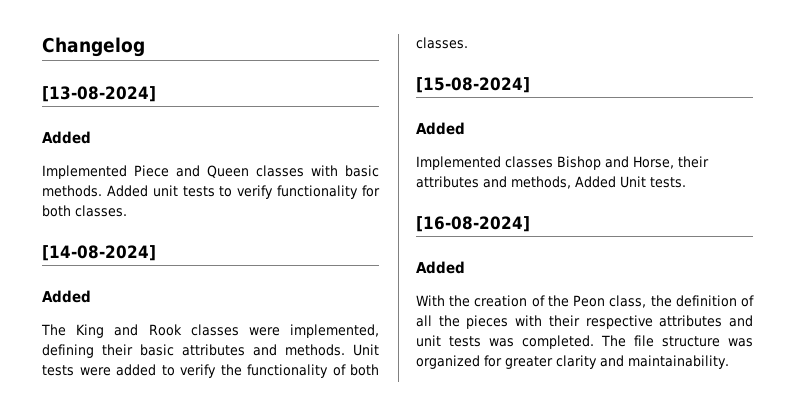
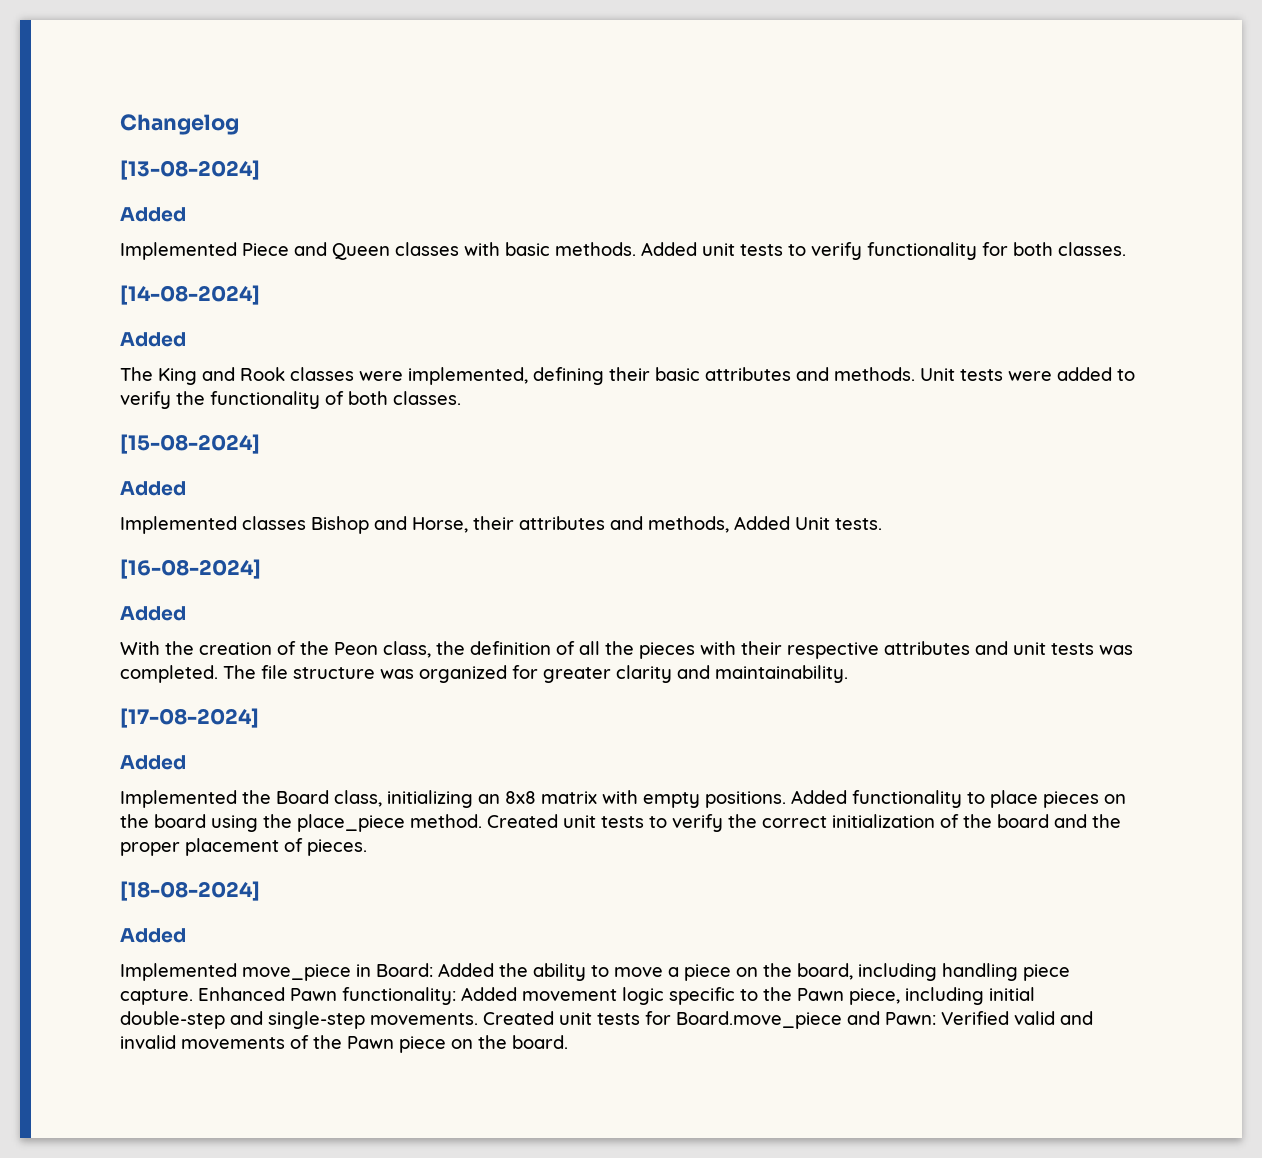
(729, 362) none -> [120,708,259,728] [120,755,186,770] [120,790,1126,808] [120,814,1121,832] [120,838,367,856] [120,881,260,901] [120,928,186,943] [120,963,1070,981] [120,987,1035,1005] [120,1011,1093,1029] [120,1035,568,1053] // [17-08-2024] // Added // Implemented the Board class, initializing an 8x8 matrix with empty positions. Added functionality to place pieces on the board using the place_piece method. Created unit tests to verify the correct initialization of the board and the proper placement of pieces. // [18-08-2024] // Added // Implemented move_piece in Board: Added the ability to move a piece on the board, including handling piece capture. Enhanced Pawn functionality: Added movement logic specific to the Pawn piece, including initial double-step and single-step movements. Created unit tests for Board.move_piece and Pawn: Verified valid and invalid movements of the Pawn piece on the board.

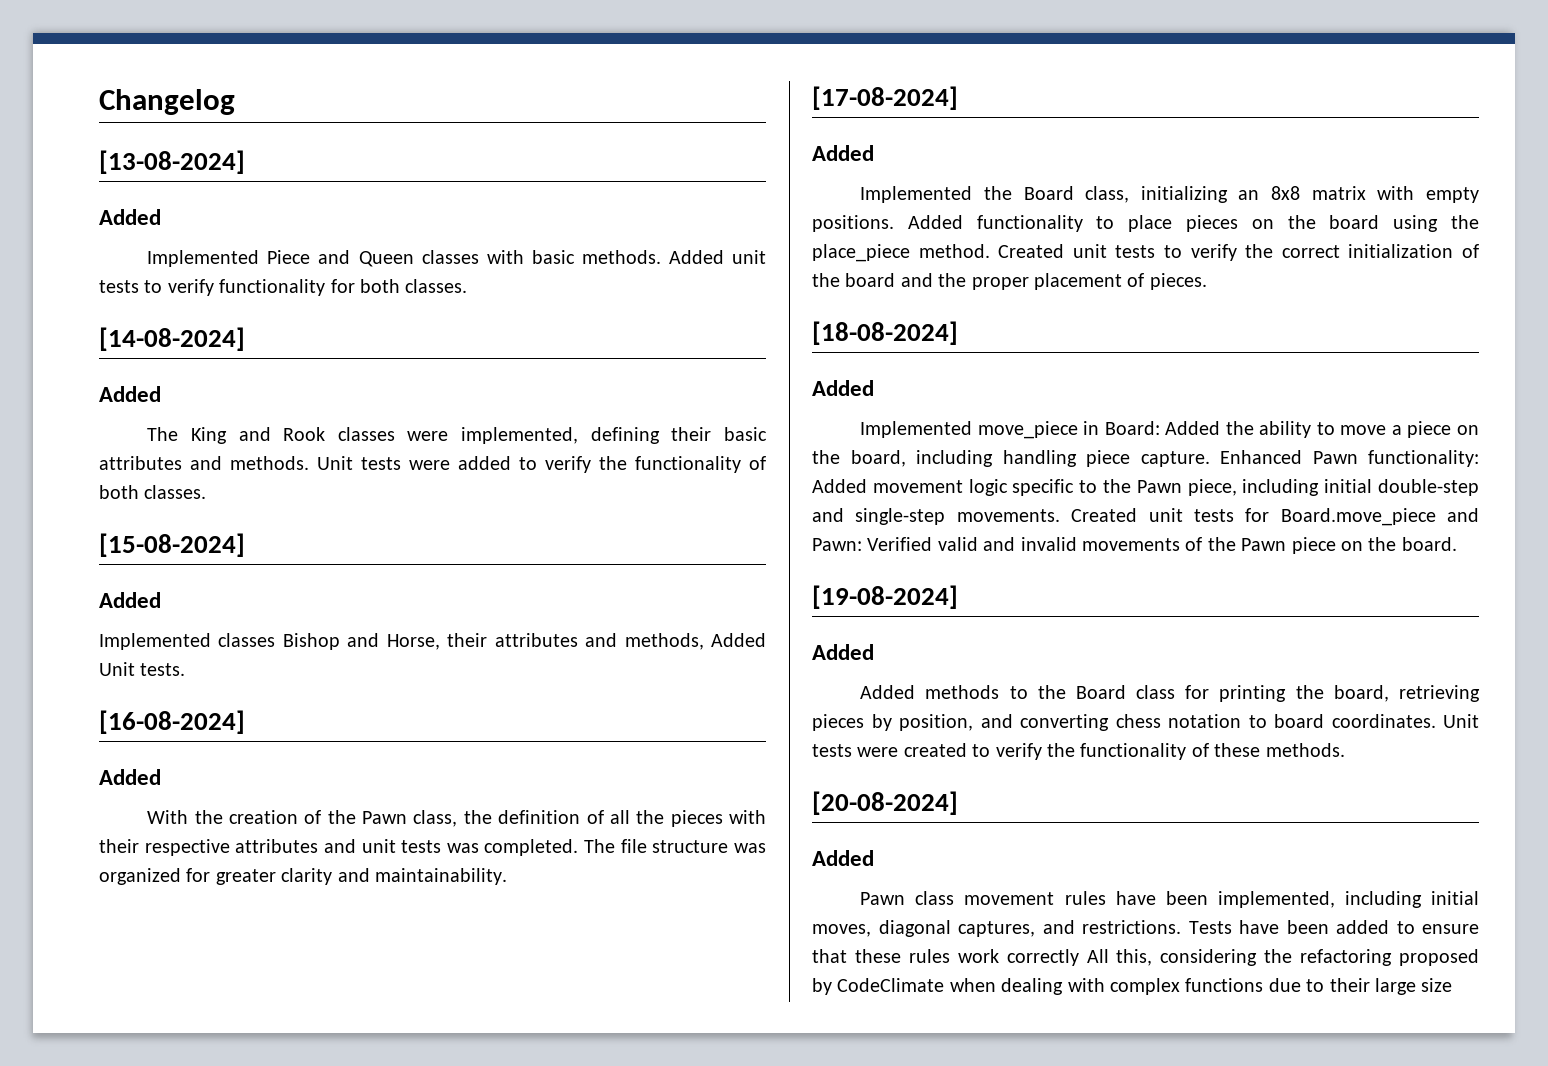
[334,642,378,655] Peon -> [362,811,408,824] Pawn
(568, 1042) none -> [812,585,958,609] [812,644,874,660] [860,685,1480,702] [812,714,1479,731] [812,743,1345,760] [812,791,958,815] [812,850,874,866] [860,891,1479,908] [812,920,1479,937] [812,949,1479,966] [812,978,1453,995] // [19-08-2024] // Added // Added methods to the Board class for printing the board, retrieving pieces by position, and converting chess notation to board coordinates. Unit tests were created to verify the functionality of these methods. // [20-08-2024] // Added // Pawn class movement rules have been implemented, including initial moves, diagonal captures, and restrictions. Tests have been added to ensure that these rules work correctly All this, considering the refactoring proposed by CodeClimate when dealing with complex functions due to their large size

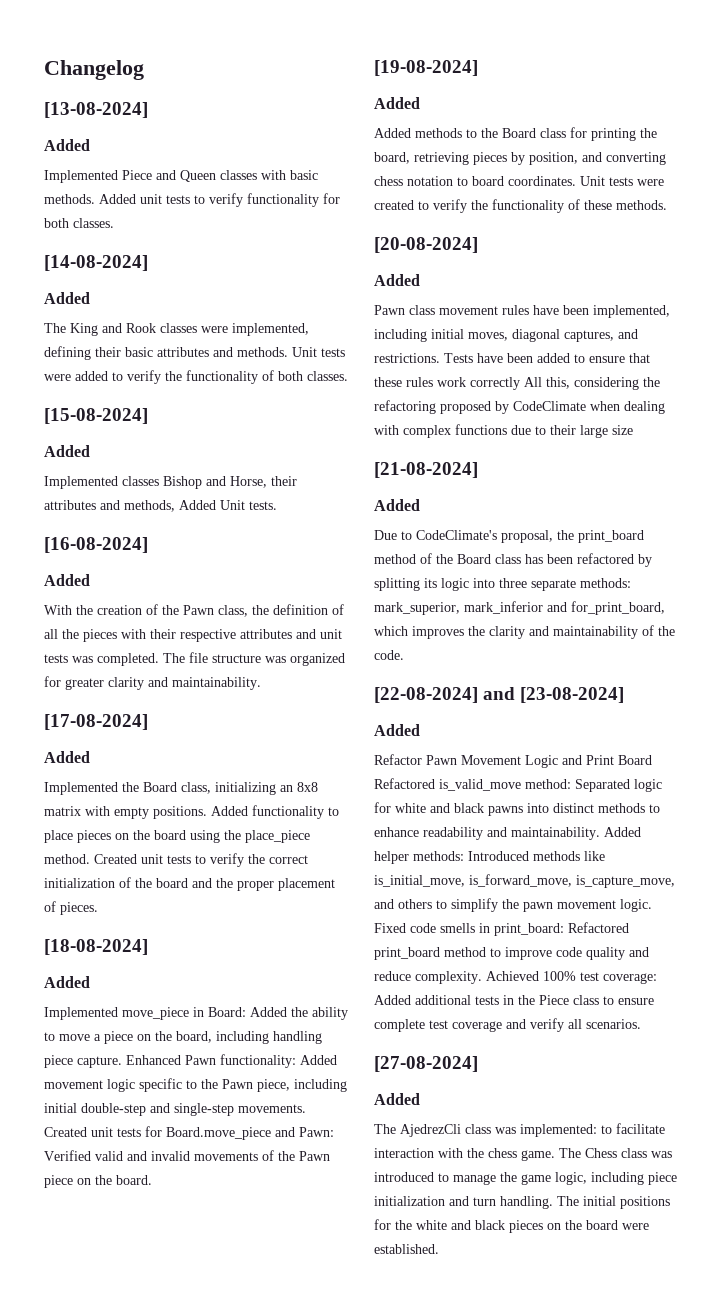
(1453, 985) none -> [374,462,478,478] [374,499,420,511] [374,530,644,543] [374,553,652,567] [374,578,631,591] [374,601,665,615] [374,625,675,639] [374,650,404,660] [374,687,625,703] [374,724,420,736] [374,754,652,768] [374,778,662,792] [374,802,660,816] [374,827,641,840] [374,851,605,864] [374,874,675,888] [374,898,652,912] [374,922,629,936] [374,947,649,960] [374,971,657,984] [374,995,654,1005] [374,1018,641,1032] [374,1056,478,1072] [374,1093,420,1105] [374,1123,665,1137] [374,1148,672,1161] [374,1172,677,1185] [374,1196,670,1209] [374,1219,649,1233] [374,1244,439,1254] // [21-08-2024] // Added // Due to CodeClimate's proposal, the print_board method of the Board class has been refactored by splitting its logic into three separate methods: mark_superior, mark_inferior and for_print_board, which improves the clarity and maintainability of the code. // [22-08-2024] and [23-08-2024] // Added // Refactor Pawn Movement Logic and Print Board Refactored is_valid_move method: Separated logic for white and black pawns into distinct methods to enhance readability and maintainability. Added helper methods: Introduced methods like is_initial_move, is_forward_move, is_capture_move, and others to simplify the pawn movement logic. Fixed code smells in print_board: Refactored print_board method to improve code quality and reduce complexity. Achieved 100% test coverage: Added additional tests in the Piece class to ensure complete test coverage and verify all scenarios. // [27-08-2024] // Added // The AjedrezCli class was implemented: to facilitate interaction with the chess game. The Chess class was introduced to manage the game logic, including piece initialization and turn handling. The initial positions for the white and black pieces on the board were established.

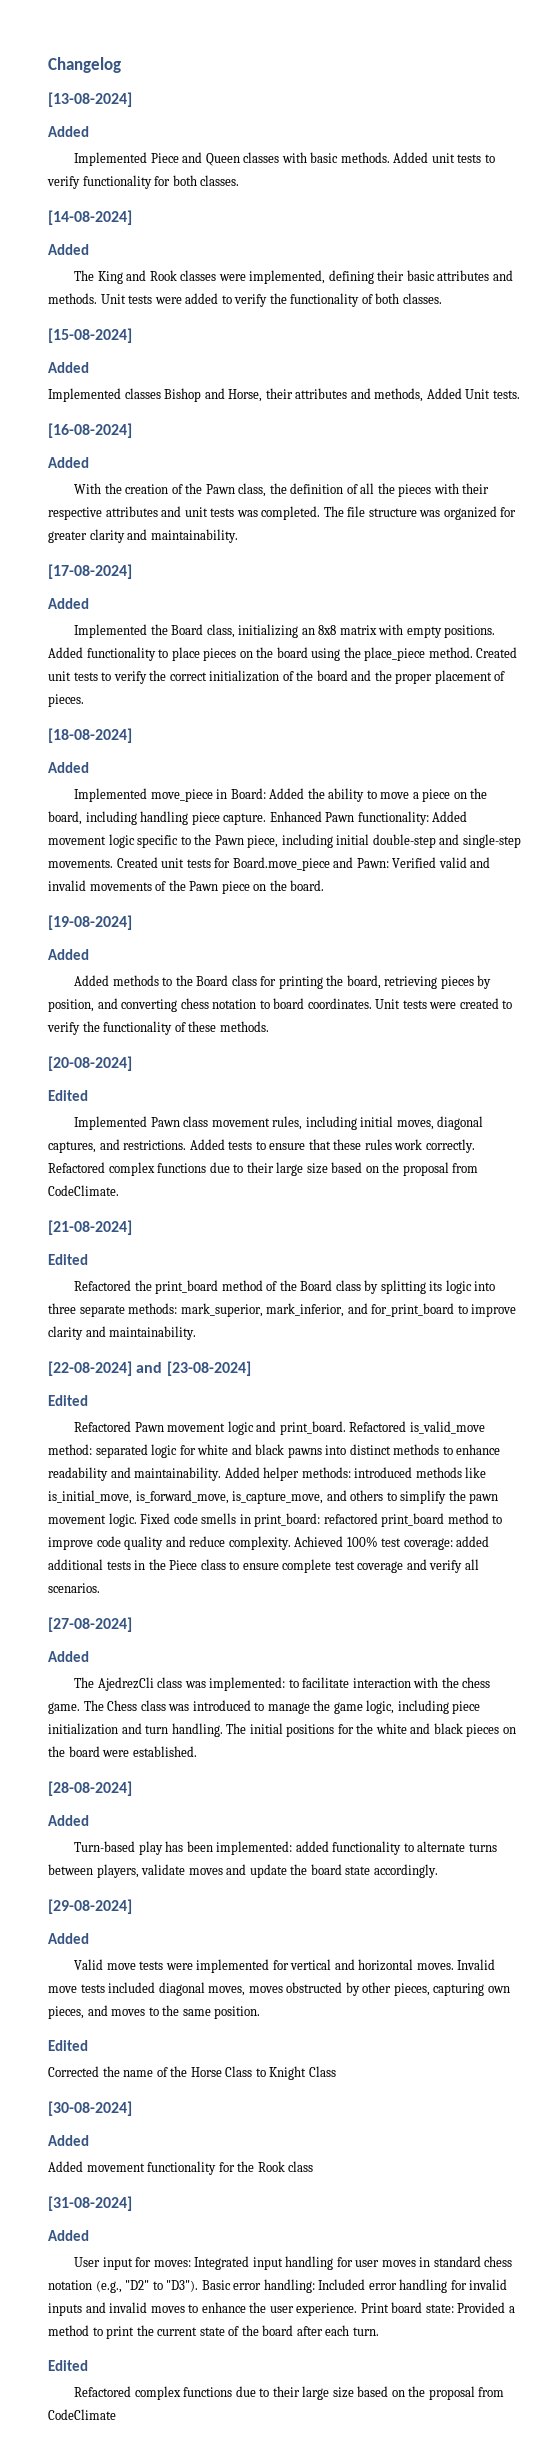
[374,274,420,286] Added // -> [48,1090,88,1101] [74,1116,148,1130] Edited // Implemented
[502,305,670,318] rules have been implemented, -> [272,1116,303,1130] rules,
[444,353,570,363] Tests have been added -> [189,1139,253,1150] Added tests
[470,377,660,390] [374,400,665,414] [374,424,633,438] [374,462,478,478] [374,499,420,511] [374,530,553,543] correctly All this, considering the refactoring proposed by CodeClimate when dealing with complex functions due to their large size // [21-08-2024] // Added // Due to CodeClimate's proposal, -> [425,1139,475,1153] [48,1162,479,1176] [48,1185,119,1196] [48,1220,132,1235] [48,1254,88,1265] [74,1280,132,1291] correctly. Refactored complex functions due to their large size based on the proposal from CodeClimate. // [21-08-2024] // Edited // Refactored
[525,553,634,564] has been refactored -> (361, 1285) none
[464,601,665,615] [374,625,675,639] [374,650,404,660] [374,687,625,703] [374,724,420,736] [374,754,652,768] mark_inferior and for_print_board, which improves the clarity and maintainability of the code. // [22-08-2024] and [23-08-2024] // Added // Refactor Pawn Movement Logic and Print Board -> [266,1303,517,1317] [48,1326,197,1340] [48,1361,251,1376] [48,1395,88,1406] [74,1421,346,1435] mark_inferior, and for_print_board to improve clarity and maintainability. // [22-08-2024] and [23-08-2024] // Edited // Refactored Pawn movement logic and print_board.
[575,779,630,792] Separated -> [95,1444,148,1458] separated
[468,851,529,861] Introduced -> [354,1467,413,1478] introduced
[568,922,629,933] Refactored -> [323,1513,378,1524] refactored
[374,995,411,1005] Added -> [456,1536,490,1547] added
(439, 1249) none -> [48,1781,132,1796] [48,1815,89,1826] [74,1841,497,1855] [48,1864,438,1878] [48,1899,132,1914] [48,1933,89,1944] [74,1959,496,1973] [48,1982,510,1996] [48,2005,261,2019] [48,2040,88,2051] [48,2066,336,2080] [48,2101,132,2116] [48,2135,89,2146] [48,2161,314,2175] [48,2196,132,2211] [48,2230,89,2241] [74,2256,513,2270] [48,2279,508,2293] [48,2302,515,2316] [48,2325,379,2339] [48,2360,88,2371] [74,2386,505,2400] [48,2409,116,2420] // [28-08-2024] // Added // Turn-based play has been implemented: added functionality to alternate turns between players, validate moves and update the board state accordingly. // [29-08-2024] // Added // Valid move tests were implemented for vertical and horizontal moves. Invalid move tests included diagonal moves, moves obstructed by other pieces, capturing own pieces, and moves to the same position. // Edited // Corrected the name of the Horse Class to Knight Class // [30-08-2024] // Added // Added movement functionality for the Rook class // [31-08-2024] // Added // User input for moves: Integrated input handling for user moves in standard chess notation (e.g., "D2" to "D3"). Basic error handling: Included error handling for invalid inputs and invalid moves to enhance the user experience. Print board state: Provided a method to print the current state of the board after each turn. // Edited // Refactored complex functions due to their large size based on the proposal from CodeClimate

